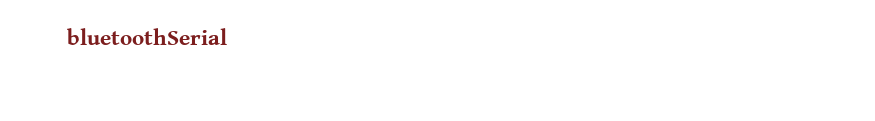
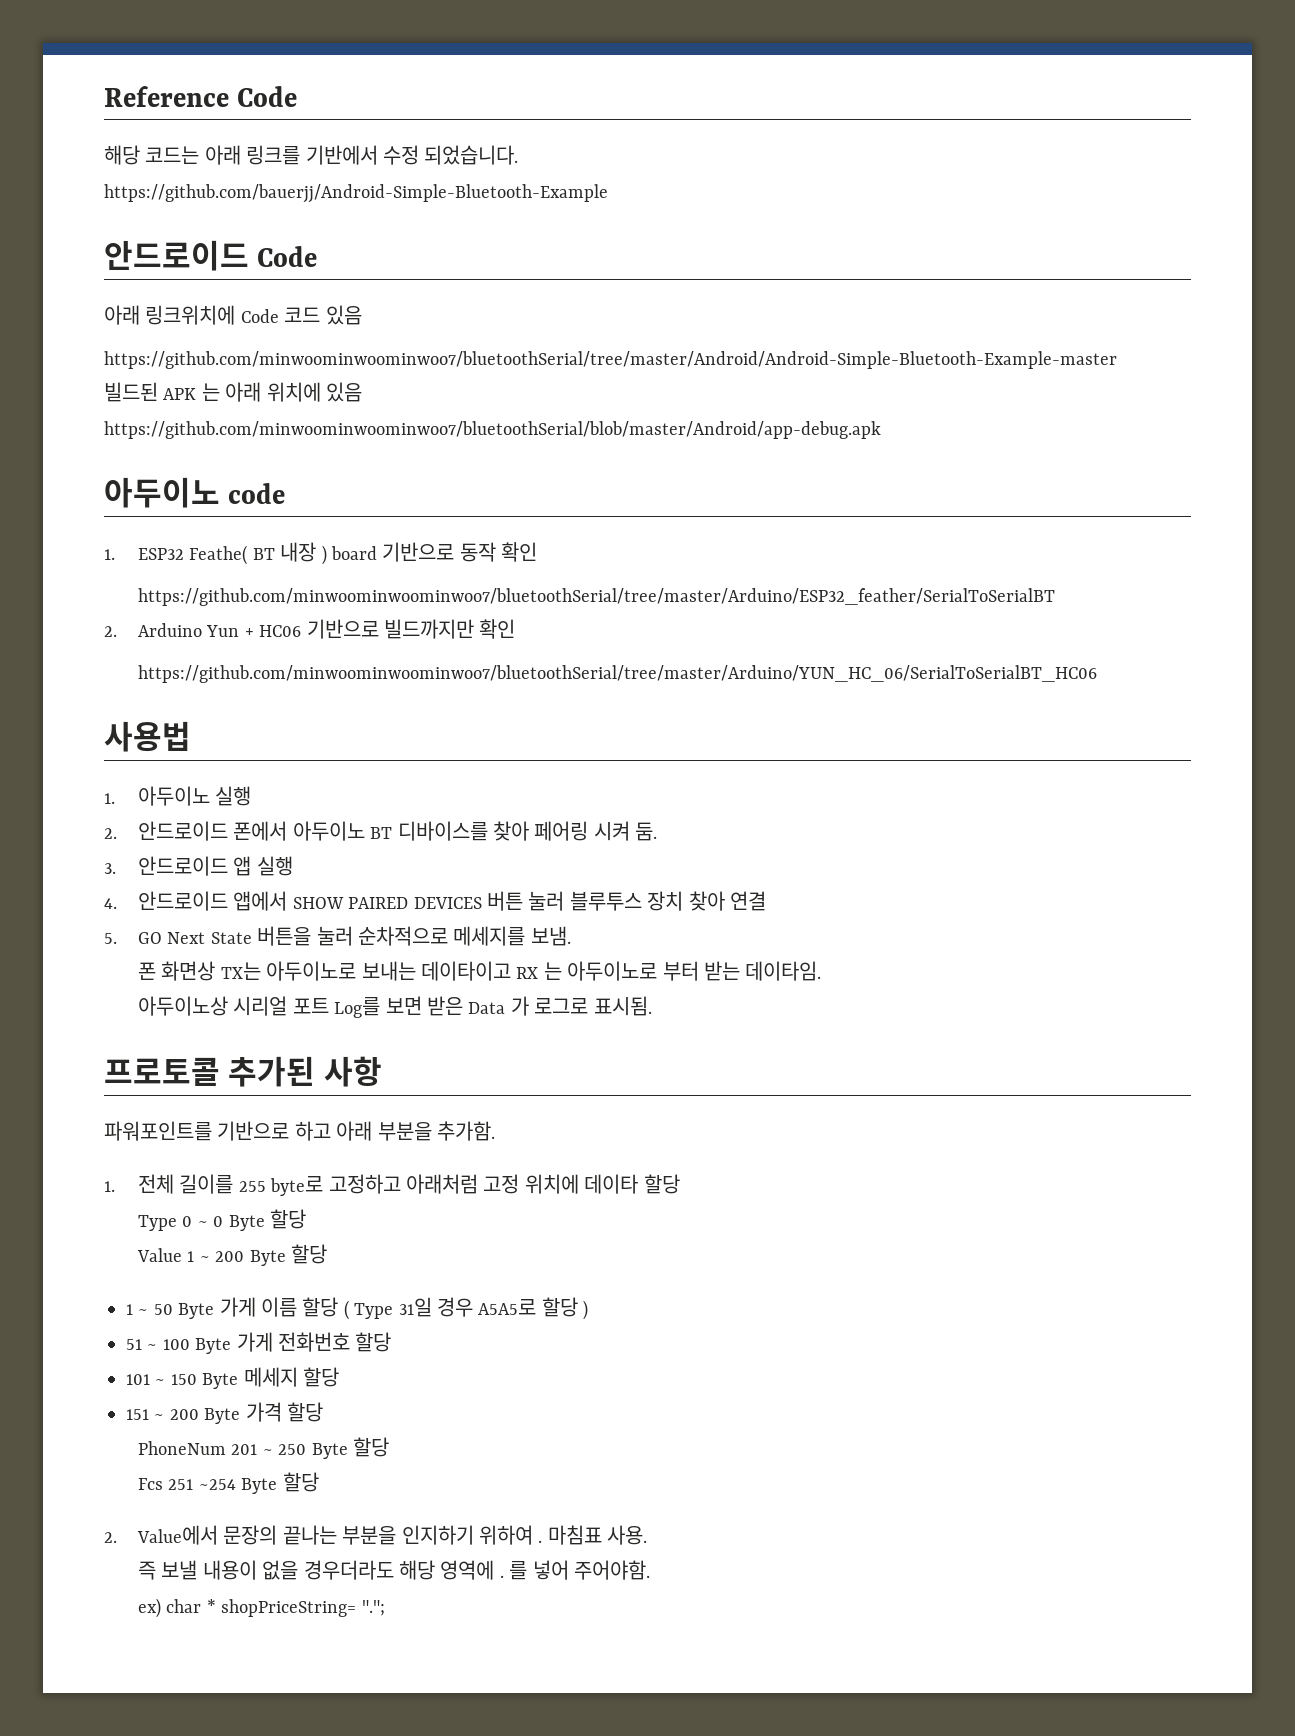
[67,28,227,45] bluetoothSerial -> [104,86,298,107] [104,145,519,165] [104,184,608,203] [104,240,318,271] [104,305,362,325] [104,351,1117,369] [104,382,362,402] [104,421,881,439] [104,477,286,508] [104,542,538,565] [138,588,1056,606] [104,619,516,639] [138,665,1098,683] [104,721,191,752] [104,786,252,806] [104,821,658,841] [104,856,293,876] [104,891,767,911] [104,926,571,946] [138,961,822,981] [138,996,652,1018] [104,1056,382,1087] [104,1121,495,1141] [104,1174,680,1196] [138,1209,307,1231] [137,1244,328,1266] [126,1297,589,1320] [126,1332,392,1354] [126,1367,339,1389] [126,1402,323,1424] [138,1437,390,1459] [138,1472,319,1494] [104,1525,648,1545] [138,1560,651,1580] [138,1598,385,1618] Reference Code // 해당 코드는 아래 링크를 기반에서 수정 되었습니다. // https://github.com/bauerjj/Android-Simple-Bluetooth-Example // 안드로이드 Code // 아래 링크위치에 Code 코드 있음 // https://github.com/minwoominwoominwoo7/bluetoothSerial/tree/master/Android/Android-Simple-Bluetooth-Example-master // 빌드된 APK 는 아래 위치에 있음 // https://github.com/minwoominwoominwoo7/bluetoothSerial/blob/master/Android/app-debug.apk // 아두이노 code // 1. ESP32 Feathe( BT 내장 ) board 기반으로 동작 확인 // https://github.com/minwoominwoominwoo7/bluetoothSerial/tree/master/Arduino/ESP32_feather/SerialToSerialBT // 2. Arduino Yun + HC06 기반으로 빌드까지만 확인 // https://github.com/minwoominwoominwoo7/bluetoothSerial/tree/master/Arduino/YUN_HC_06/SerialToSerialBT_HC06 // 사용법 // 1. 아두이노 실행 // 2. 안드로이드 폰에서 아두이노 BT 디바이스를 찾아 페어링 시켜 둠. // 3. 안드로이드 앱 실행 // 4. 안드로이드 앱에서 SHOW PAIRED DEVICES 버튼 눌러 블루투스 장치 찾아 연결 // 5. GO Next State 버튼을 눌러 순차적으로 메세지를 보냄. // 폰 화면상 TX는 아두이노로 보내는 데이타이고 RX 는 아두이노로 부터 받는 데이타임. // 아두이노상 시리얼 포트 Log를 보면 받은 Data 가 로그로 표시됨. // 프로토콜 추가된 사항 // 파워포인트를 기반으로 하고 아래 부분을 추가함. // 1. 전체 길이를 255 byte로 고정하고 아래처럼 고정 위치에 데이타 할당 // Type 0 ~ 0 Byte 할당 // Value 1 ~ 200 Byte 할당 // 1 ~ 50 Byte 가게 이름 할당 ( Type 31일 경우 A5A5로 할당 ) // 51 ~ 100 Byte 가게 전화번호 할당 // 101 ~ 150 Byte 메세지 할당 // 151 ~ 200 Byte 가격 할당 // PhoneNum 201 ~ 250 Byte 할당 // Fcs 251 ~254 Byte 할당 // 2. Value에서 문장의 끝나는 부분을 인지하기 위하여 . 마침표 사용. // 즉 보낼 내용이 없을 경우더라도 해당 영역에 . 를 넣어 주어야함. // ex) char * shopPriceString= ".";

